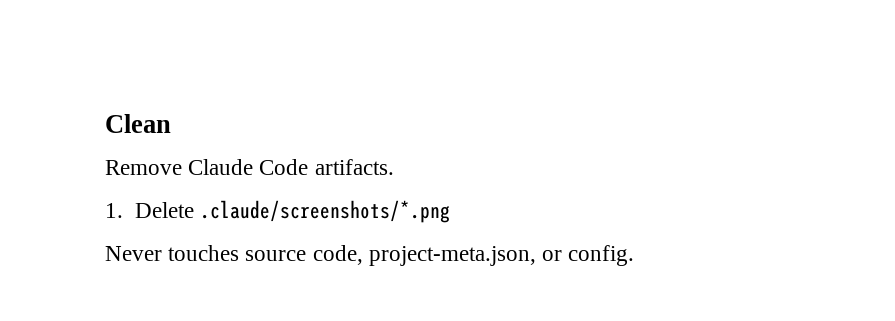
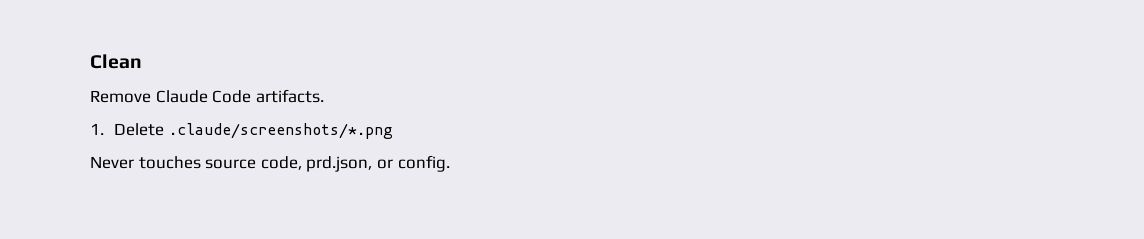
[368,246,536,266] project-meta.json, -> [306,156,373,172] prd.json,

